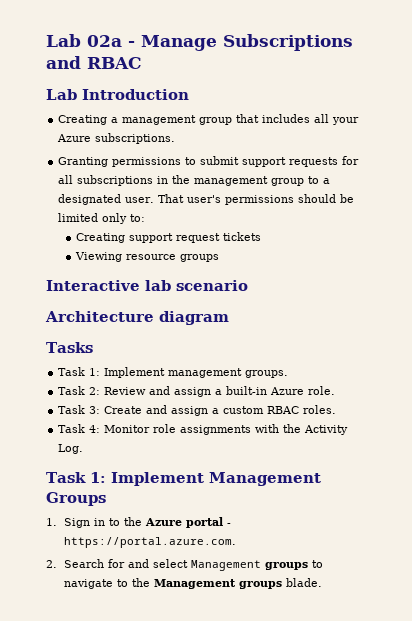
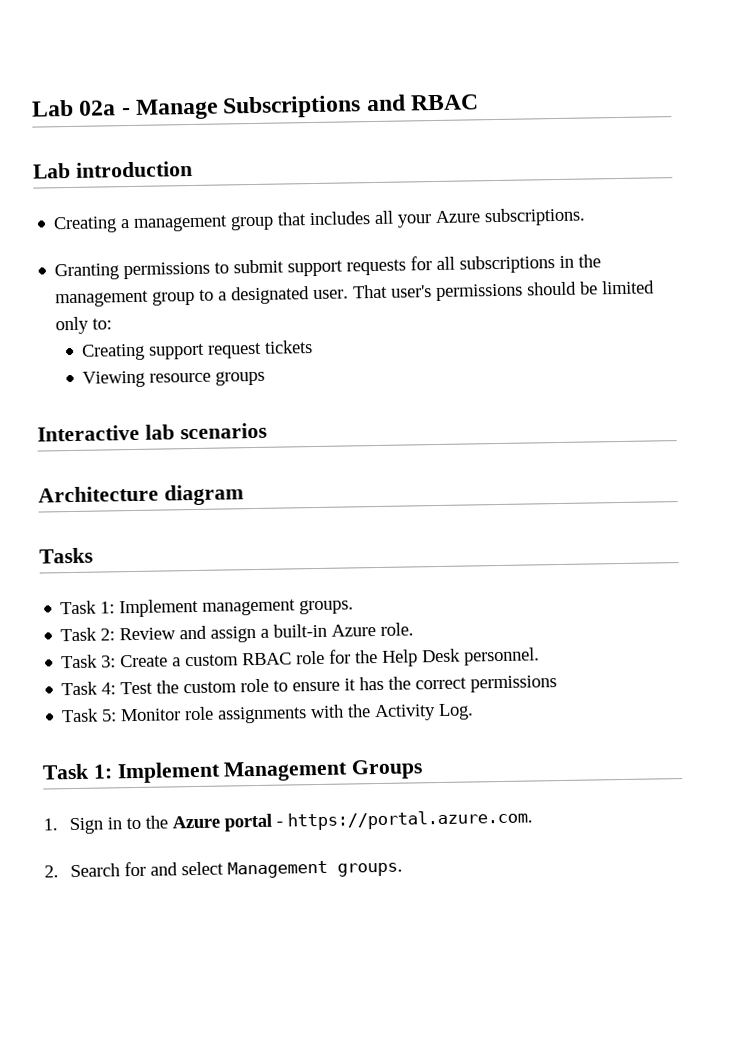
[82,89,189,100] Introduction -> [74,160,193,178] introduction
[176,280,248,291] scenario -> [179,422,267,440] scenarios
[146,405,209,416] and assign -> (169, 661) none
[303,405,337,414] [58,424,101,433] roles. // Task 4: -> [296,647,541,667] [61,675,558,696] [61,708,118,723] role for the Help Desk personnel. // Task 4: Test the custom role to ensure it has the correct permissions // Task 5:
[264,560,323,570] [63,578,322,589] groups to navigate to the Management groups blade. -> [336,862,403,877] groups.

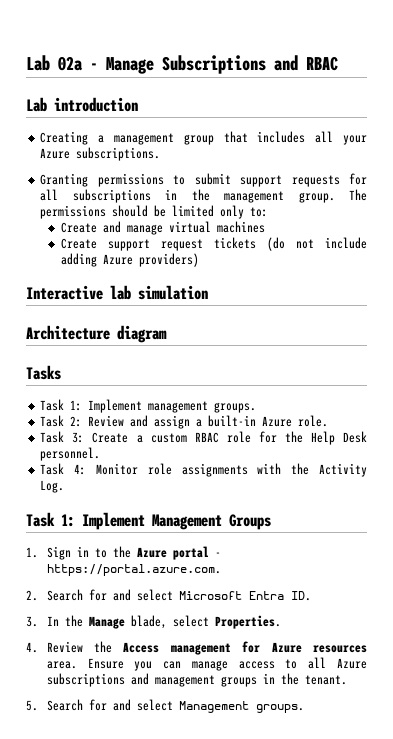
[152,284,433,306] group to a designated user. That user's -> [298,189,367,203] group. The
[81,340,314,361] [82,370,266,388] Creating support request tickets // Viewing resource groups -> [61,221,266,235] [61,237,367,251] [61,253,200,267] Create and manage virtual machines // Create support request tickets (do not include adding Azure providers)
[179,422,267,440] scenarios -> [138,285,208,300] simulation
[120,675,558,695] [61,708,118,723] Test the custom role to ensure it has the correct permissions // Task 5: -> (87, 469) none
(224, 868) none -> [178,591,311,601] [26,615,281,629] [26,641,367,655] [46,657,367,671] [46,673,347,687] [26,699,173,711] Microsoft Entra ID. // 3. In the Manage blade, select Properties. // 4. Review the Access management for Azure resources area. Ensure you can manage access to all Azure subscriptions and management groups in the tenant. // 5. Search for and select

